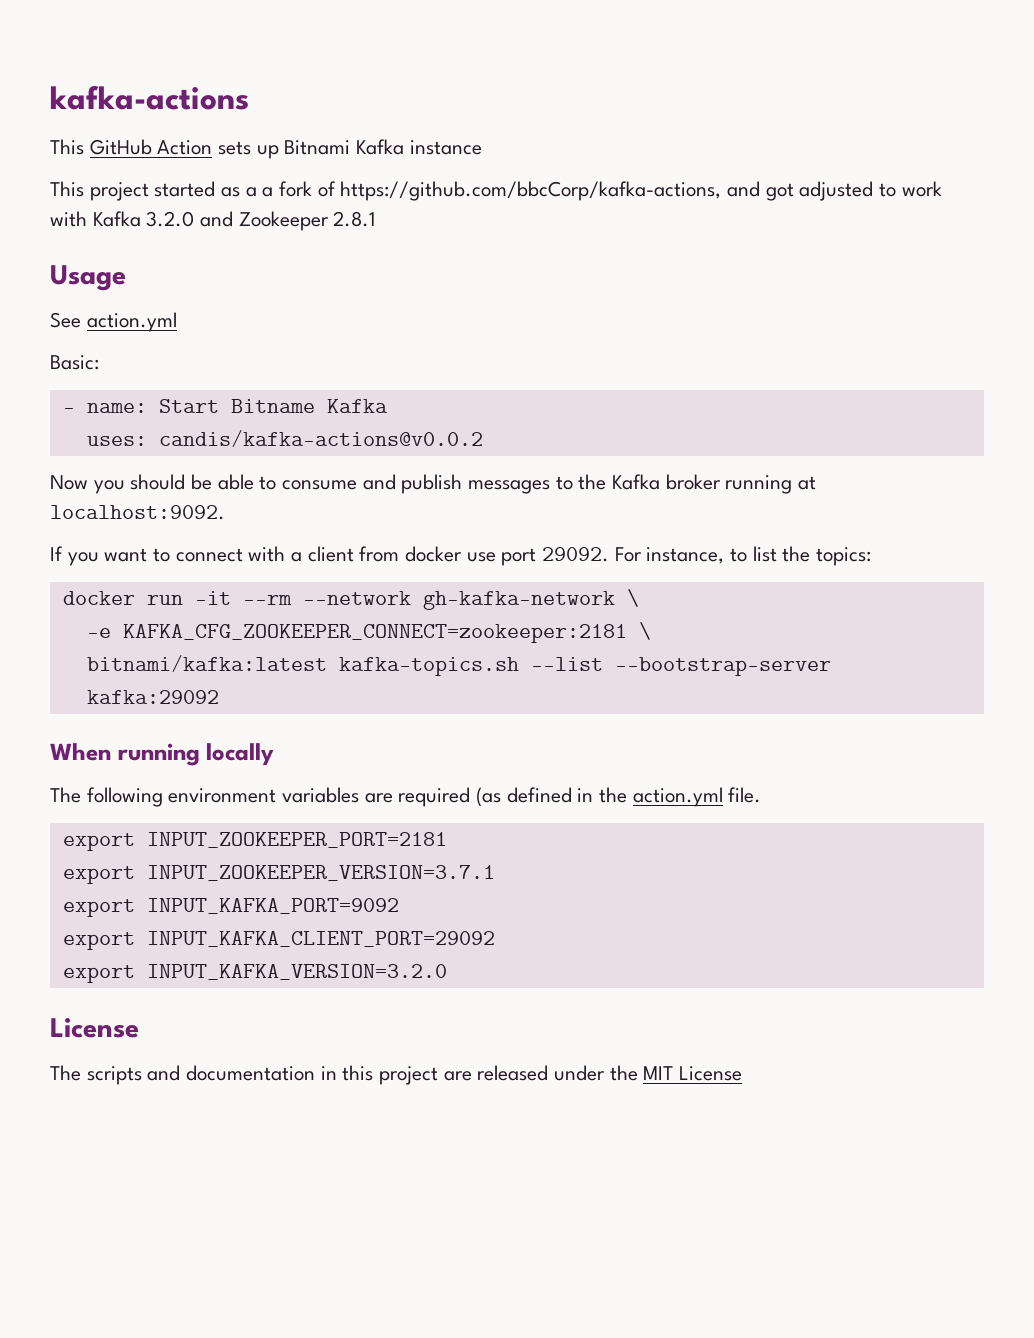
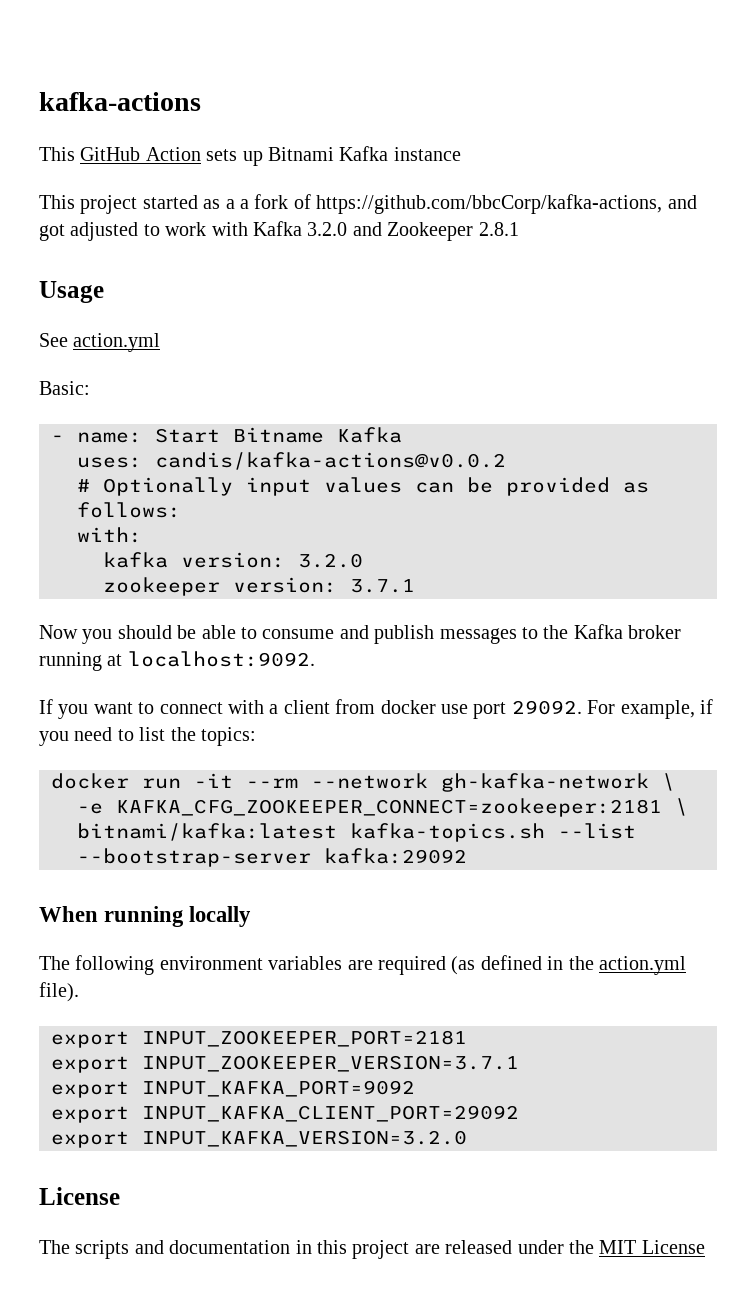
(483, 438) none -> [77,477,649,496] [77,502,181,518] [77,527,142,543] [103,552,363,568] [103,577,415,596] // # Optionally input values can be provided as follows: // with: // kafka version: 3.2.0 // zookeeper version: 3.7.1
[646,547,725,564] instance, -> [620,699,713,719] [39,727,113,746] example, if you need
[728,787,762,803] file. -> [39,982,79,1002] file).

